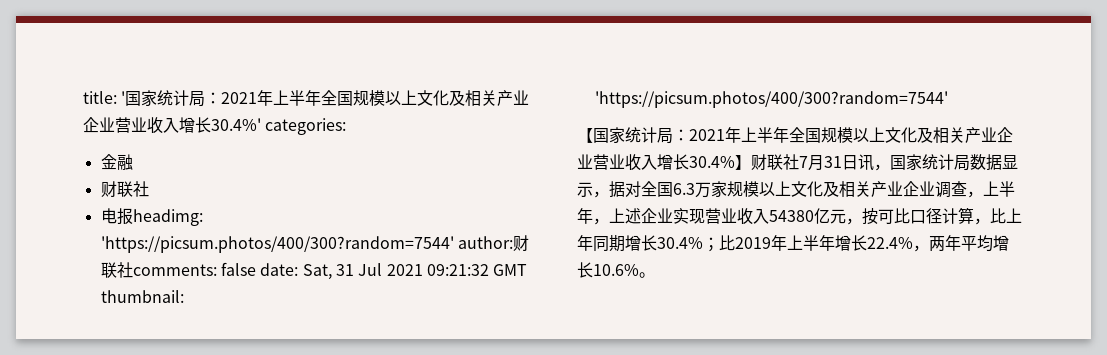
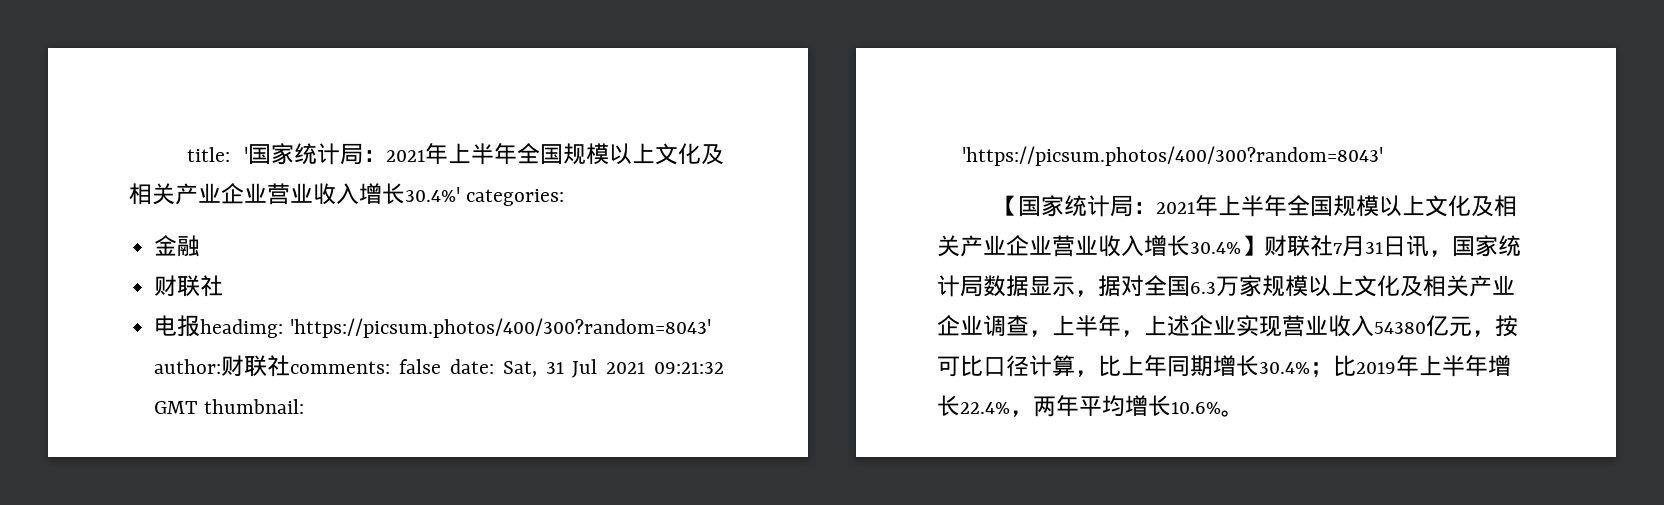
[100,236,454,253] 'https://picsum.photos/400/300?random=7544' -> [289,318,711,338] 'https://picsum.photos/400/300?random=8043'
[594,91,948,108] 'https://picsum.photos/400/300?random=7544' -> [962,146,1384,166] 'https://picsum.photos/400/300?random=8043'

